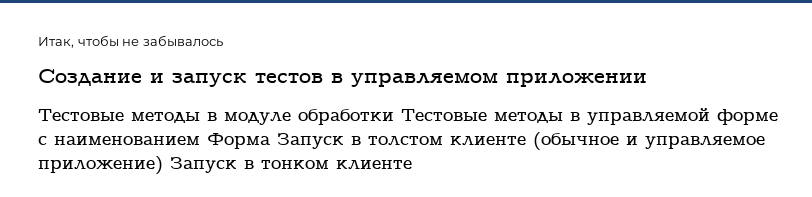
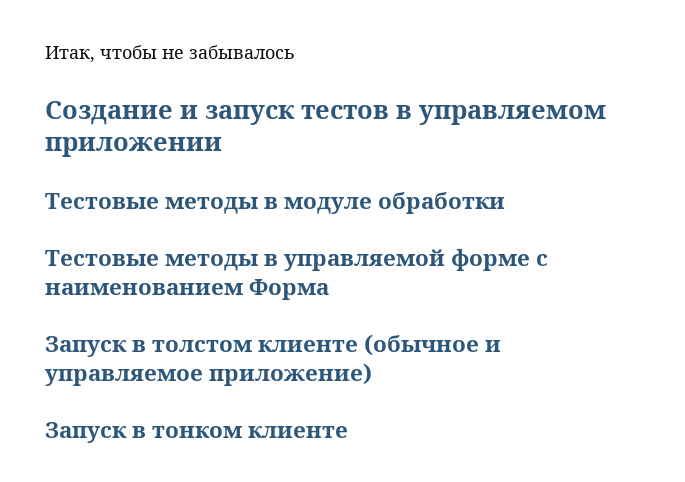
(394, 117) none -> (506, 203) //
(271, 141) none -> (330, 289) //
(163, 165) none -> (373, 374) //

